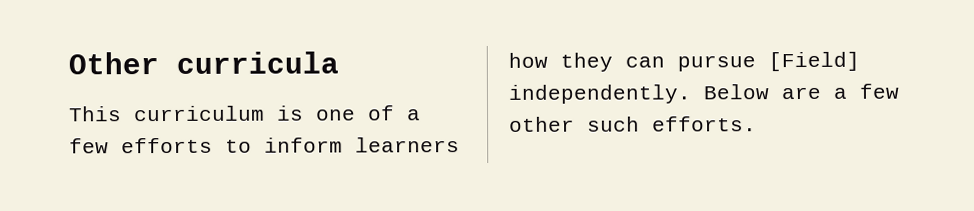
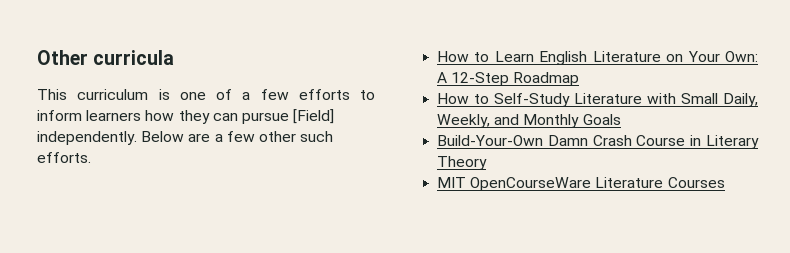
(757, 124) none -> [437,51,758,65] [437,72,580,86] [437,93,758,107] [437,114,621,128] [437,135,759,149] [437,156,488,170] [437,177,725,191] // How to Learn English Literature on Your Own: A 12-Step Roadmap // How to Self-Study Literature with Small Daily, Weekly, and Monthly Goals // Build-Your-Own Damn Crash Course in Literary Theory // MIT OpenCourseWare Literature Courses

